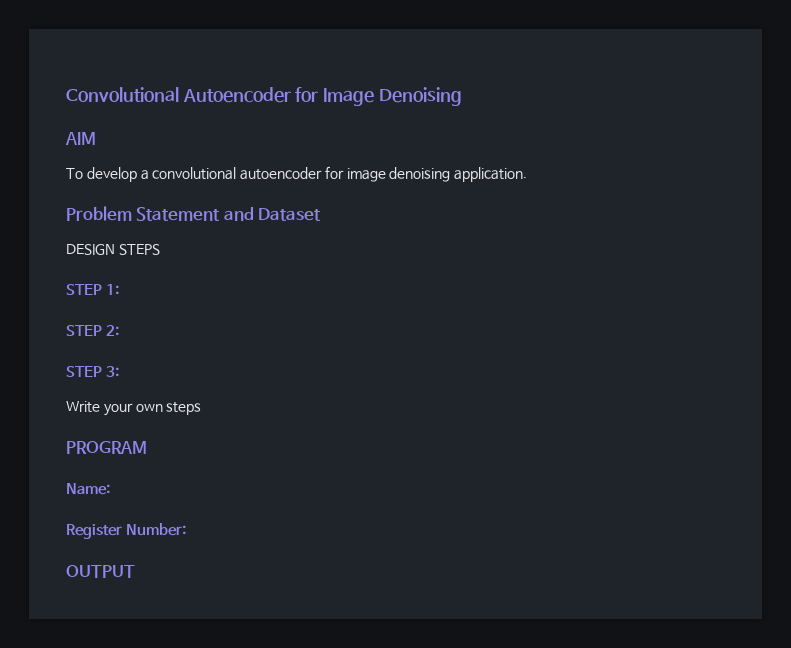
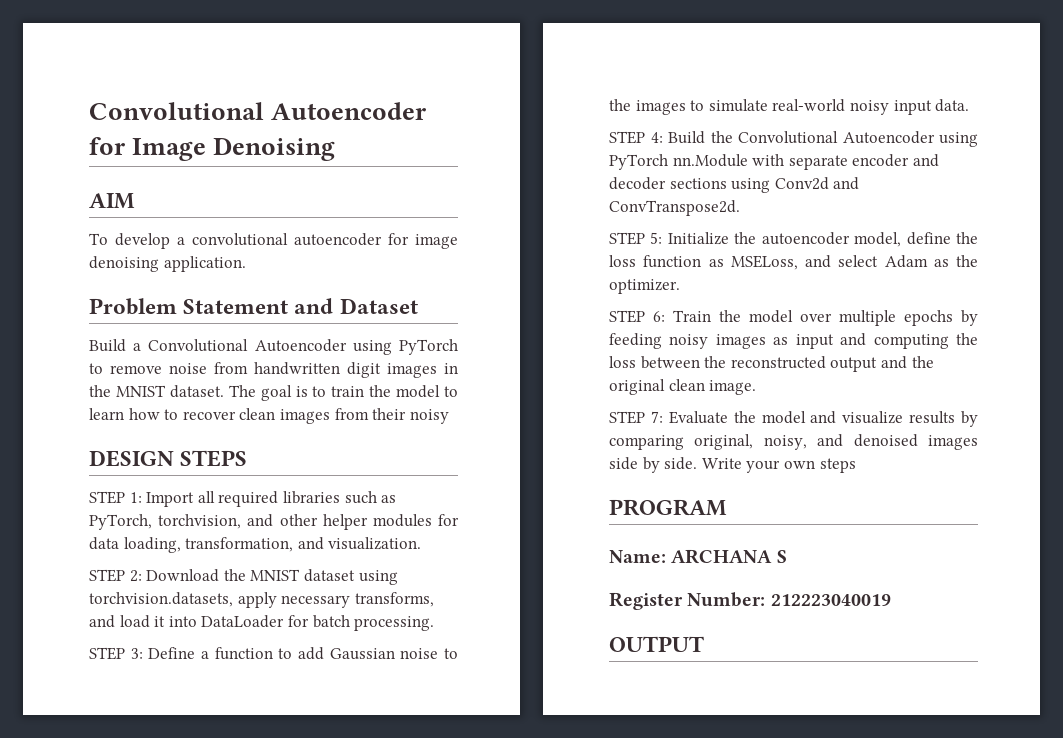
[66,244,160,255] [66,284,120,295] [66,325,120,336] [66,366,120,377] DESIGN STEPS // STEP 1: // STEP 2: // STEP 3: // -> [89,339,458,355] [89,362,458,378] [89,385,458,401] [89,408,449,424] [89,450,248,467] [89,491,397,507] [89,514,459,530] [89,537,422,553] [89,569,398,585] [89,592,434,608] [89,615,435,631] [89,647,458,660] [609,99,970,115] [609,131,978,147] [609,154,939,170] [609,177,860,193] [609,200,740,216] [609,232,978,247] [609,255,978,270] [609,279,680,294] [609,310,978,326] [609,333,978,349] [609,356,934,372] [609,379,757,395] [609,411,978,427] [609,434,978,450] [609,457,698,473] Build a Convolutional Autoencoder using PyTorch to remove noise from handwritten digit images in the MNIST dataset. The goal is to train the model to learn how to recover clean images from their noisy // DESIGN STEPS // STEP 1: Import all required libraries such as PyTorch, torchvision, and other helper modules for data loading, transformation, and visualization. // STEP 2: Download the MNIST dataset using torchvision.datasets, apply necessary transforms, and load it into DataLoader for batch processing. // STEP 3: Define a function to add Gaussian noise to the images to simulate real-world noisy input data. // STEP 4: Build the Convolutional Autoencoder using PyTorch nn.Module with separate encoder and decoder sections using Conv2d and ConvTranspose2d. // STEP 5: Initialize the autoencoder model, define the loss function as MSELoss, and select Adam as the optimizer. // STEP 6: Train the model over multiple epochs by feeding noisy images as input and computing the loss between the reconstructed output and the original clean image. // STEP 7: Evaluate the model and visualize results by comparing original, noisy, and denoised images side by side.
(110, 489) none -> [671,549,787,564] ARCHANA S
(187, 529) none -> [770,594,891,606] 212223040019

